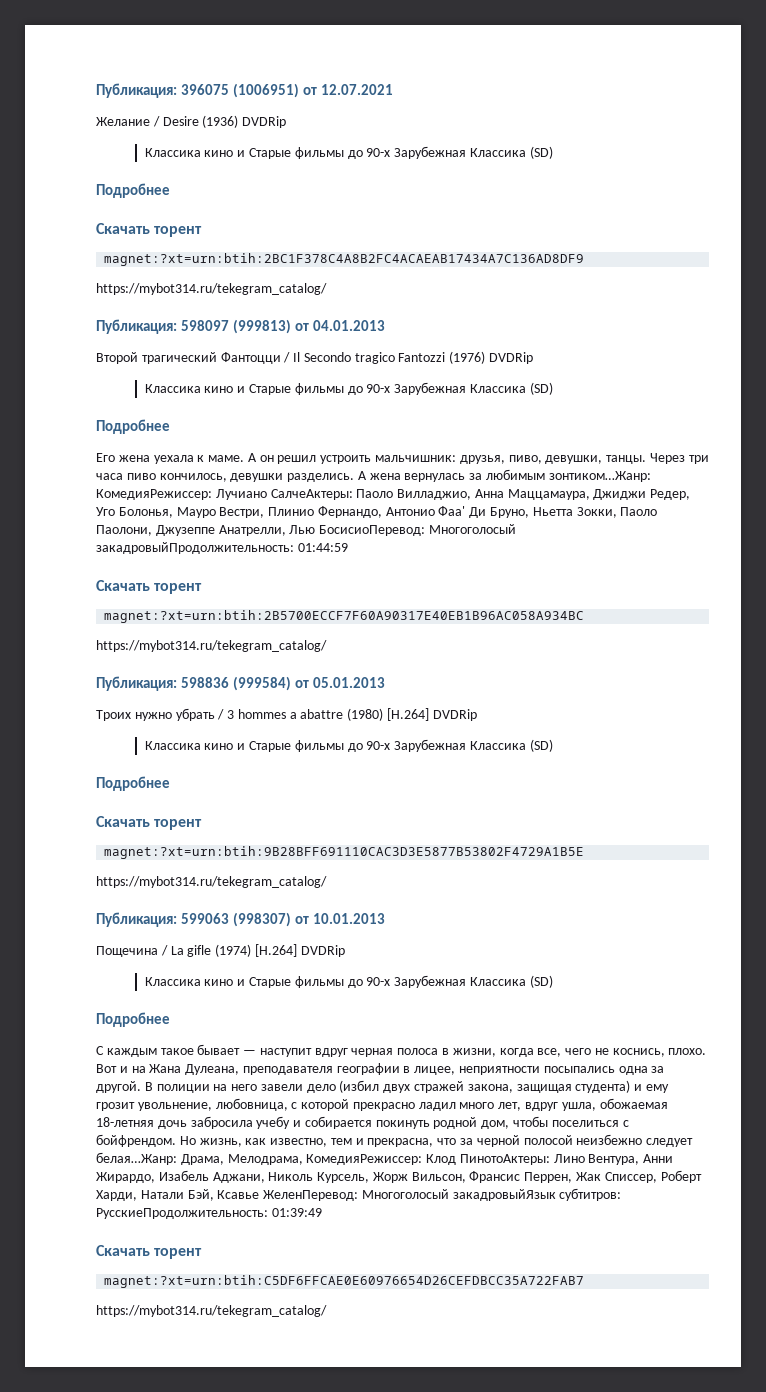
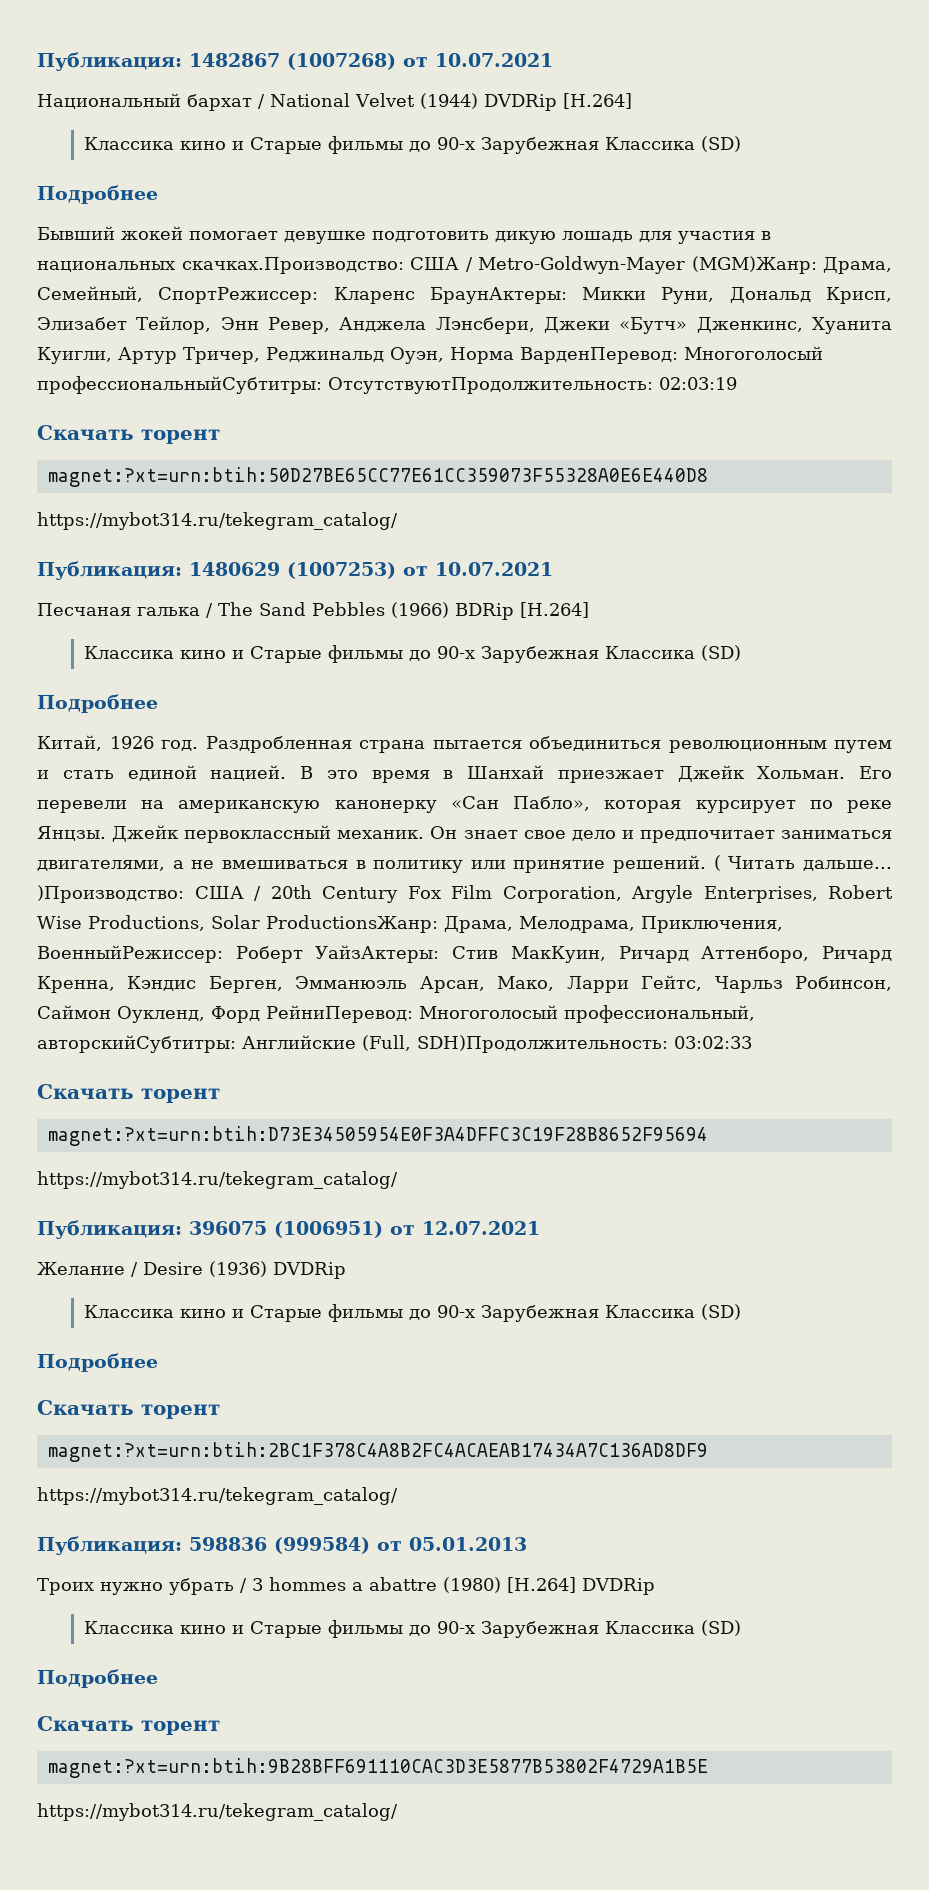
[96,83,177,98] Публикация: -> [37,52,553,71] [37,93,632,111] [84,136,742,154] [37,185,158,204] [37,226,771,244] [37,256,892,274] [37,286,893,304] [37,316,893,334] [37,346,823,364] [37,376,737,394] [37,425,220,444] [47,467,708,487] [37,512,398,530] [37,561,553,580] [37,602,589,620] [84,645,742,663] [37,694,158,713] [37,735,892,753] [37,765,892,783] [37,796,892,813] [37,825,893,843] [37,855,892,873] [37,885,893,903] [37,915,783,933] [37,945,892,963] [37,975,893,993] [37,1005,755,1023] [37,1035,752,1053] [37,1084,220,1103] [47,1126,708,1146] [37,1171,398,1189] [37,1220,182,1239] Публикация: 1482867 (1007268) от 10.07.2021 // Национальный бархат / National Velvet (1944) DVDRip [H.264] // Классика кино и Старые фильмы до 90-х Зарубежная Классика (SD) // Подробнее // Бывший жокей помогает девушке подготовить дикую лошадь для участия в национальных скачках.Производство: США / Metro-Goldwyn-Mayer (MGM)Жанр: Драма, Семейный, СпортРежиссер: Кларенс БраунАктеры: Микки Руни, Дональд Крисп, Элизабет Тейлор, Энн Ревер, Анджела Лэнсбери, Джеки «Бутч» Дженкинс, Хуанита Куигли, Артур Тричер, Реджинальд Оуэн, Норма ВарденПеревод: Многоголосый профессиональныйСубтитры: ОтсутствуютПродолжительность: 02:03:19 // Скачать торент // magnet:?xt=urn:btih:50D27BE65CC77E61CC359073F55328A0E6E440D8 // https://mybot314.ru/tekegram_catalog/ // Публикация: 1480629 (1007253) от 10.07.2021 // Песчаная галька / The Sand Pebbles (1966) BDRip [H.264] // Классика кино и Старые фильмы до 90-х Зарубежная Классика (SD) // Подробнее // Китай, 1926 год. Раздробленная страна пытается объединиться революционным путем и стать единой нацией. В это время в Шанхай приезжает Джейк Хольман. Его перевели на американскую канонерку «Сан Пабло», которая курсирует по реке Янцзы. Джейк первоклассный механик. Он знает свое дело и предпочитает заниматься двигателями, а не вмешиваться в политику или принятие решений. ( Читать дальше... )Производство: США / 20th Century Fox Film Corporation, Argyle Enterprises, Robert Wise Productions, Solar ProductionsЖанр: Драма, Мелодрама, Приключения, ВоенныйРежиссер: Роберт УайзАктеры: Стив МакКуин, Ричард Аттенборо, Ричард Кренна, Кэндис Берген, Эмманюэль Арсан, Мако, Ларри Гейтс, Чарльз Робинсон, Саймон Оукленд, Форд РейниПеревод: Многоголосый профессиональный, авторскийСубтитры: Английские (Full, SDH)Продолжительность: 03:02:33 // Скачать торент // magnet:?xt=urn:btih:D73E34505954E0F3A4DFFC3C19F28B8652F95694 // https://mybot314.ru/tekegram_catalog/ // Публикация:
[96,319,385,334] [96,351,534,364] [144,382,553,395] [96,419,170,434] [96,453,709,464] [96,469,651,482] [96,489,691,500] [96,506,658,518] [96,524,516,536] [96,542,348,554] [96,580,203,594] [104,610,585,623] [96,640,327,652] // Публикация: 598097 (999813) от 04.01.2013 // Второй трагический Фантоцци / Il Secondo tragico Fantozzi (1976) DVDRip // Классика кино и Старые фильмы до 90-х Зарубежная Классика (SD) // Подробнее // Его жена уехала к маме. А он решил устроить мальчишник: друзья, пиво, девушки, танцы. Через три часа пиво кончилось, девушки разделись. А жена вернулась за любимым зонтиком…Жанр: КомедияРежиссер: Лучиано СалчеАктеры: Паоло Вилладжио, Анна Маццамаура, Джиджи Редер, Уго Болонья, Мауро Вестри, Плинио Фернандо, Антонио Фаа' Ди Бруно, Ньетта Зокки, Паоло Паолони, Джузеппе Анатрелли, Лью БосисиоПеревод: Многоголосый закадровыйПродолжительность: 01:44:59 // Скачать торент // magnet:?xt=urn:btih:2B5700ECCF7F60A90317E40EB1B96AC058A934BC // https://mybot314.ru/tekegram_catalog/ -> (398, 1496) none
[96,912,385,927] [96,944,345,957] [144,975,553,988] [96,1012,170,1027] [96,1044,707,1057] [96,1063,665,1075] [96,1080,669,1093] [96,1098,668,1111] [96,1116,629,1129] [96,1134,694,1147] [96,1152,674,1165] [96,1170,702,1183] [96,1188,622,1201] [96,1208,322,1219] [96,1245,203,1259] [104,1275,585,1288] [96,1305,327,1317] // Публикация: 599063 (998307) от 10.01.2013 // Пощечина / La gifle (1974) [H.264] DVDRip // Классика кино и Старые фильмы до 90-х Зарубежная Классика (SD) // Подробнее // С каждым такое бывает — наступит вдруг черная полоса в жизни, когда все, чего не коснись, плохо. Вот и на Жана Дулеана, преподавателя географии в лицее, неприятности посыпались одна за другой. В полиции на него завели дело (избил двух стражей закона, защищая студента) и ему грозит увольнение, любовница, с которой прекрасно ладил много лет, вдруг ушла, обожаемая 18-летняя дочь забросила учебу и собирается покинуть родной дом, чтобы поселиться с бойфрендом. Но жизнь, как известно, тем и прекрасна, что за черной полосой неизбежно следует белая…Жанр: Драма, Мелодрама, КомедияРежиссер: Клод ПинотоАктеры: Лино Вентура, Анни Жирардо, Изабель Аджани, Николь Курсель, Жорж Вильсон, Франсис Перрен, Жак Списсер, Роберт Харди, Натали Бэй, Ксавье ЖеленПеревод: Многоголосый закадровыйЯзык субтитров: РусскиеПродолжительность: 01:39:49 // Скачать торент // magnet:?xt=urn:btih:C5DF6FFCAE0E60976654D26CEFDBCC35A722FAB7 // https://mybot314.ru/tekegram_catalog/ -> (398, 1812) none

